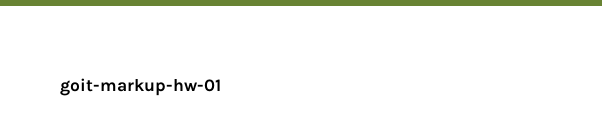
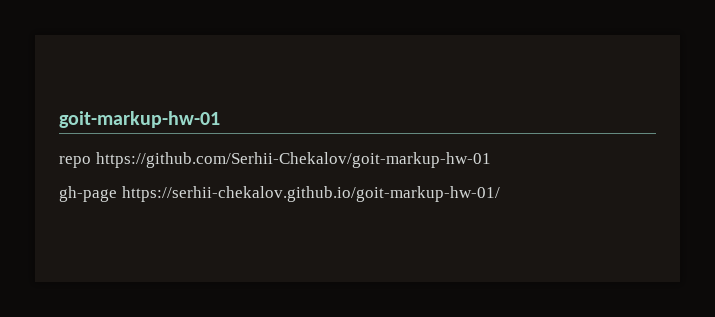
(221, 87) none -> [59,152,491,168] [59,186,500,202] // repo https://github.com/Serhii-Chekalov/goit-markup-hw-01 // gh-page https://serhii-chekalov.github.io/goit-markup-hw-01/

